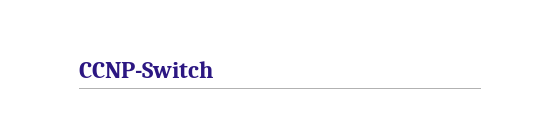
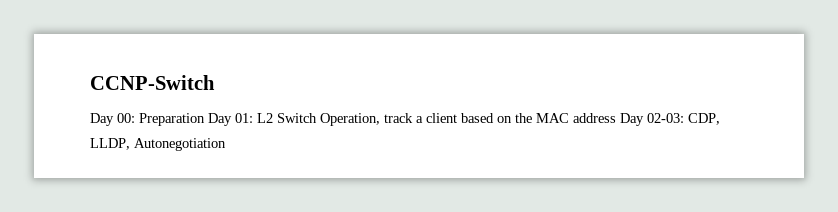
(213, 69) none -> [90,113,720,126] [90,138,226,151] // Day 00: Preparation Day 01: L2 Switch Operation, track a client based on the MAC address Day 02-03: CDP, LLDP, Autonegotiation

